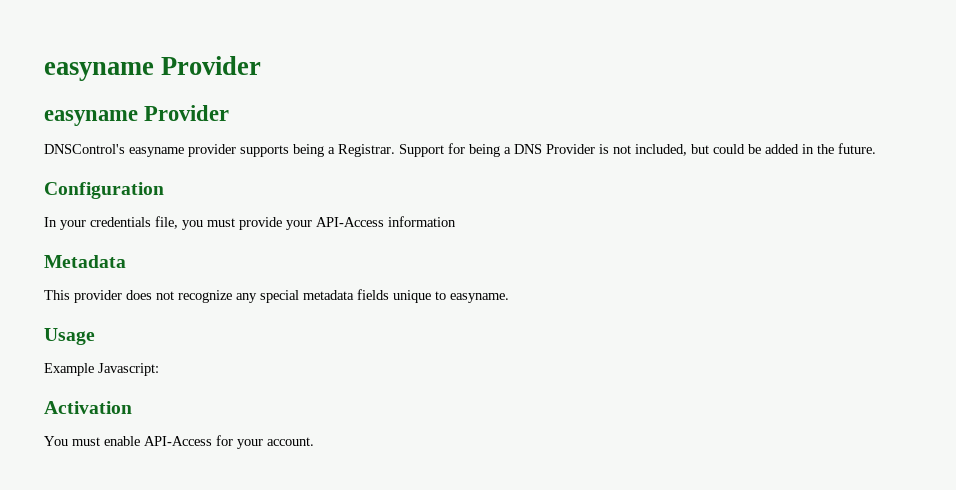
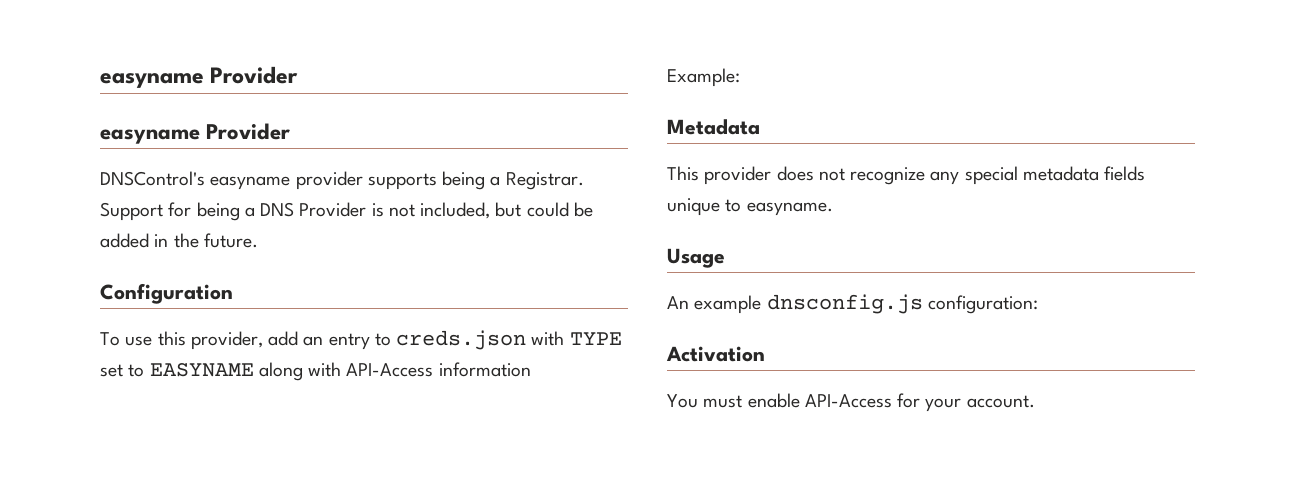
[44,216,312,230] In your credentials file, you must provide your -> [100,330,622,350] [100,362,342,381] To use this provider, add an entry to creds.json with TYPE set to EASYNAME along with
(456, 221) none -> [667,68,740,87] // Example:
[44,363,159,376] Example Javascript: -> [667,294,1038,314] An example dnsconfig.js configuration:

